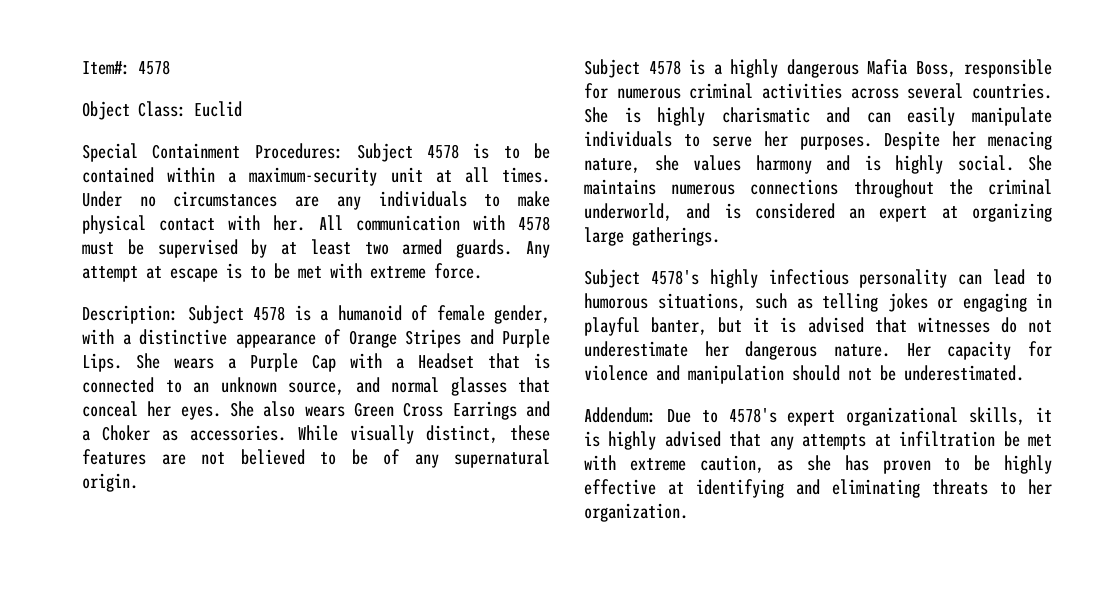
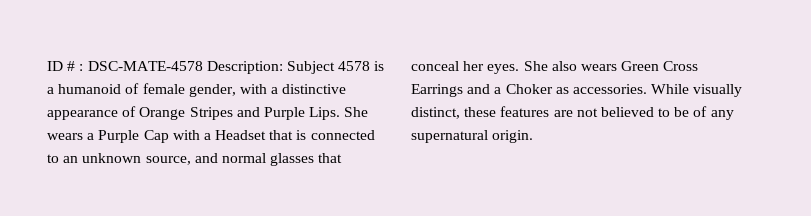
[82,60,170,75] [82,101,242,120] [82,143,550,162] [82,167,551,186] [82,191,550,210] [82,215,550,234] [82,239,550,258] [82,263,482,282] Item#: 4578 // Object Class: Euclid // Special Containment Procedures: Subject 4578 is to be contained within a maximum-security unit at all times. Under no circumstances are any individuals to make physical contact with her. All communication with 4578 must be supervised by at least two armed guards. Any attempt at escape is to be met with extreme force. // -> [47,61,203,71] ID # : DSC-MATE-4578
[584,59,1052,78] [584,83,1052,99] [584,107,1052,126] [584,131,1052,150] [584,155,1052,174] [584,179,1052,198] [584,203,1052,222] [584,227,720,246] [584,269,1052,288] [584,293,1052,312] [584,317,1052,336] [584,341,1052,360] [584,365,1024,384] [584,407,1052,426] [584,431,1052,450] [584,455,1052,474] [584,479,1052,498] [584,503,688,522] // Subject 4578 is a highly dangerous Mafia Boss, responsible for numerous criminal activities across several countries. She is highly charismatic and can easily manipulate individuals to serve her purposes. Despite her menacing nature, she values harmony and is highly social. She maintains numerous connections throughout the criminal underworld, and is considered an expert at organizing large gatherings. // Subject 4578's highly infectious personality can lead to humorous situations, such as telling jokes or engaging in playful banter, but it is advised that witnesses do not underestimate her dangerous nature. Her capacity for violence and manipulation should not be underestimated. // Addendum: Due to 4578's expert organizational skills, it is highly advised that any attempts at infiltration be met with extreme caution, as she has proven to be highly effective at identifying and eliminating threats to her organization. -> (534, 136) none

